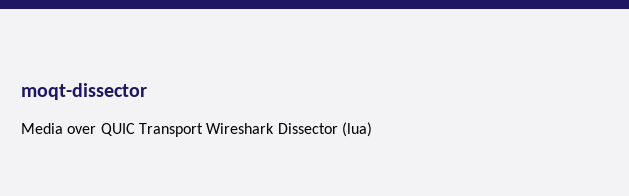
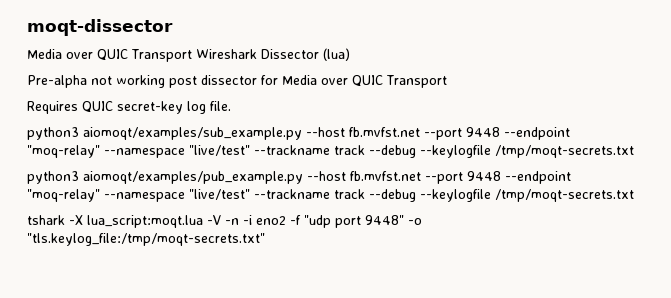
(372, 129) none -> [27,75,447,88] [27,101,231,114] [27,127,570,140] [27,145,634,158] [27,171,571,184] [27,189,634,202] [27,215,422,228] [27,233,265,246] // Pre-alpha not working post dissector for Media over QUIC Transport // Requires QUIC secret-key log file. // python3 aiomoqt/examples/sub_example.py --host fb.mvfst.net --port 9448 --endpoint "moq-relay" --namespace "live/test" --trackname track --debug --keylogfile /tmp/moqt-secrets.txt // python3 aiomoqt/examples/pub_example.py --host fb.mvfst.net --port 9448 --endpoint "moq-relay" --namespace "live/test" --trackname track --debug --keylogfile /tmp/moqt-secrets.txt // tshark -X lua_script:moqt.lua -V -n -i eno2 -f "udp port 9448" -o "tls.keylog_file:/tmp/moqt-secrets.txt"

